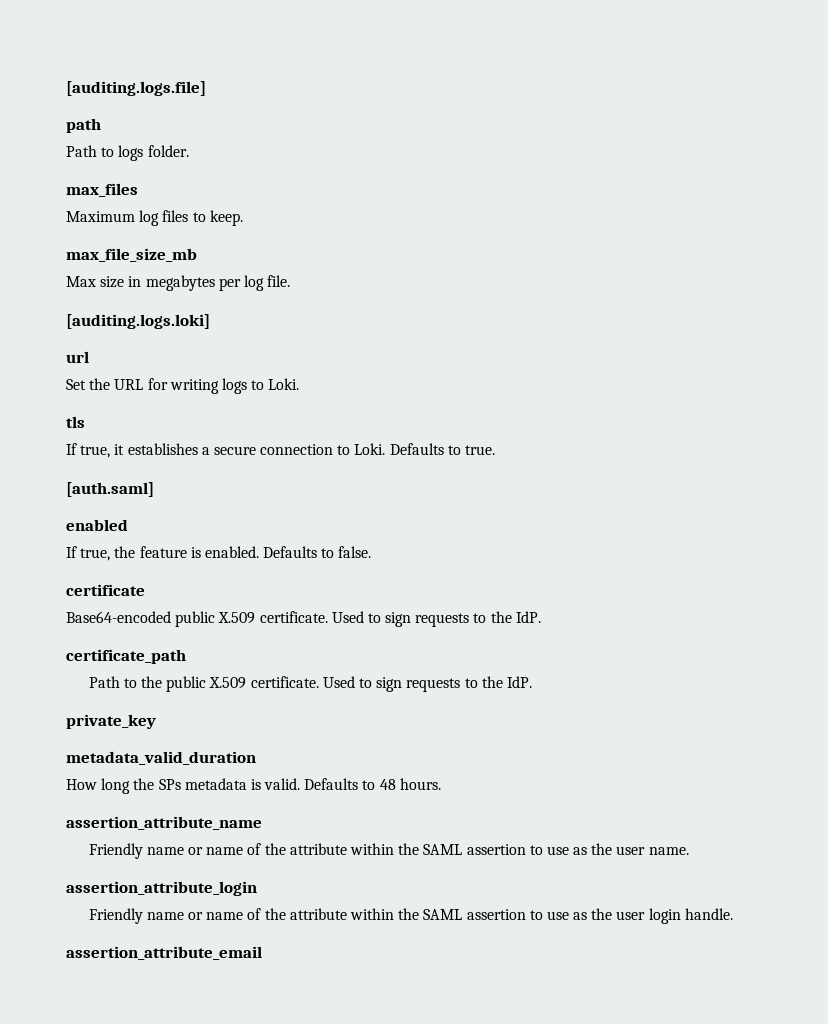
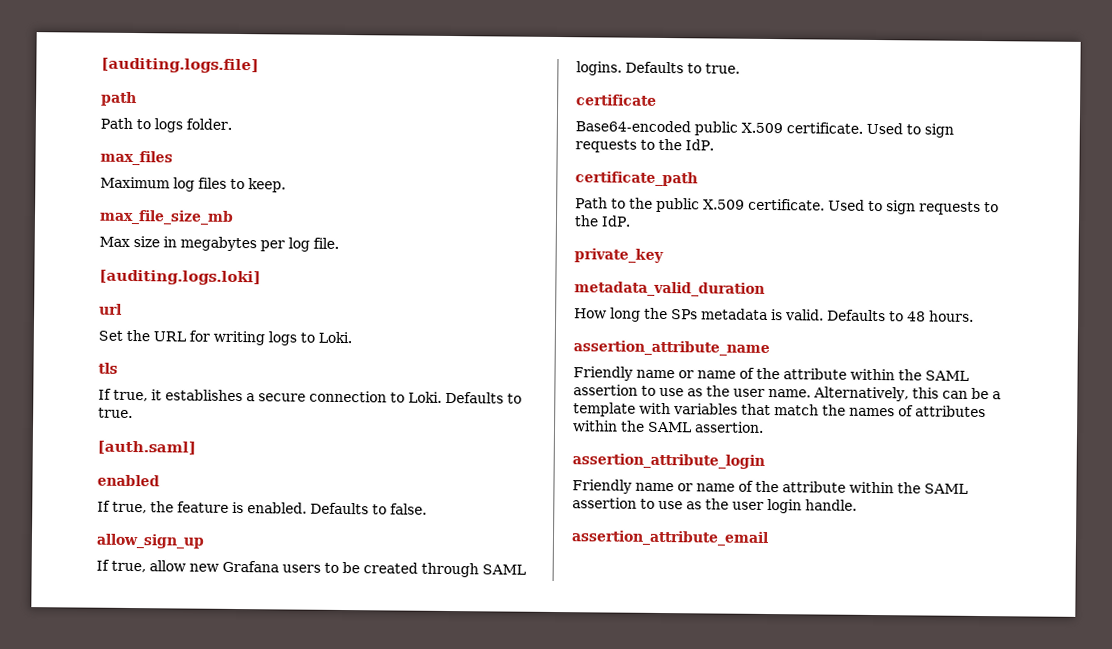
(372, 552) none -> [96,533,205,549] [96,559,526,578] [576,61,740,76] // allow_sign_up // If true, allow new Grafana users to be created through SAML logins. Defaults to true.
(689, 851) none -> [813,386,1001,402] [573,402,986,418] [572,420,764,433] Alternatively, this can be a template with variables that match the names of attributes within the SAML assertion.

